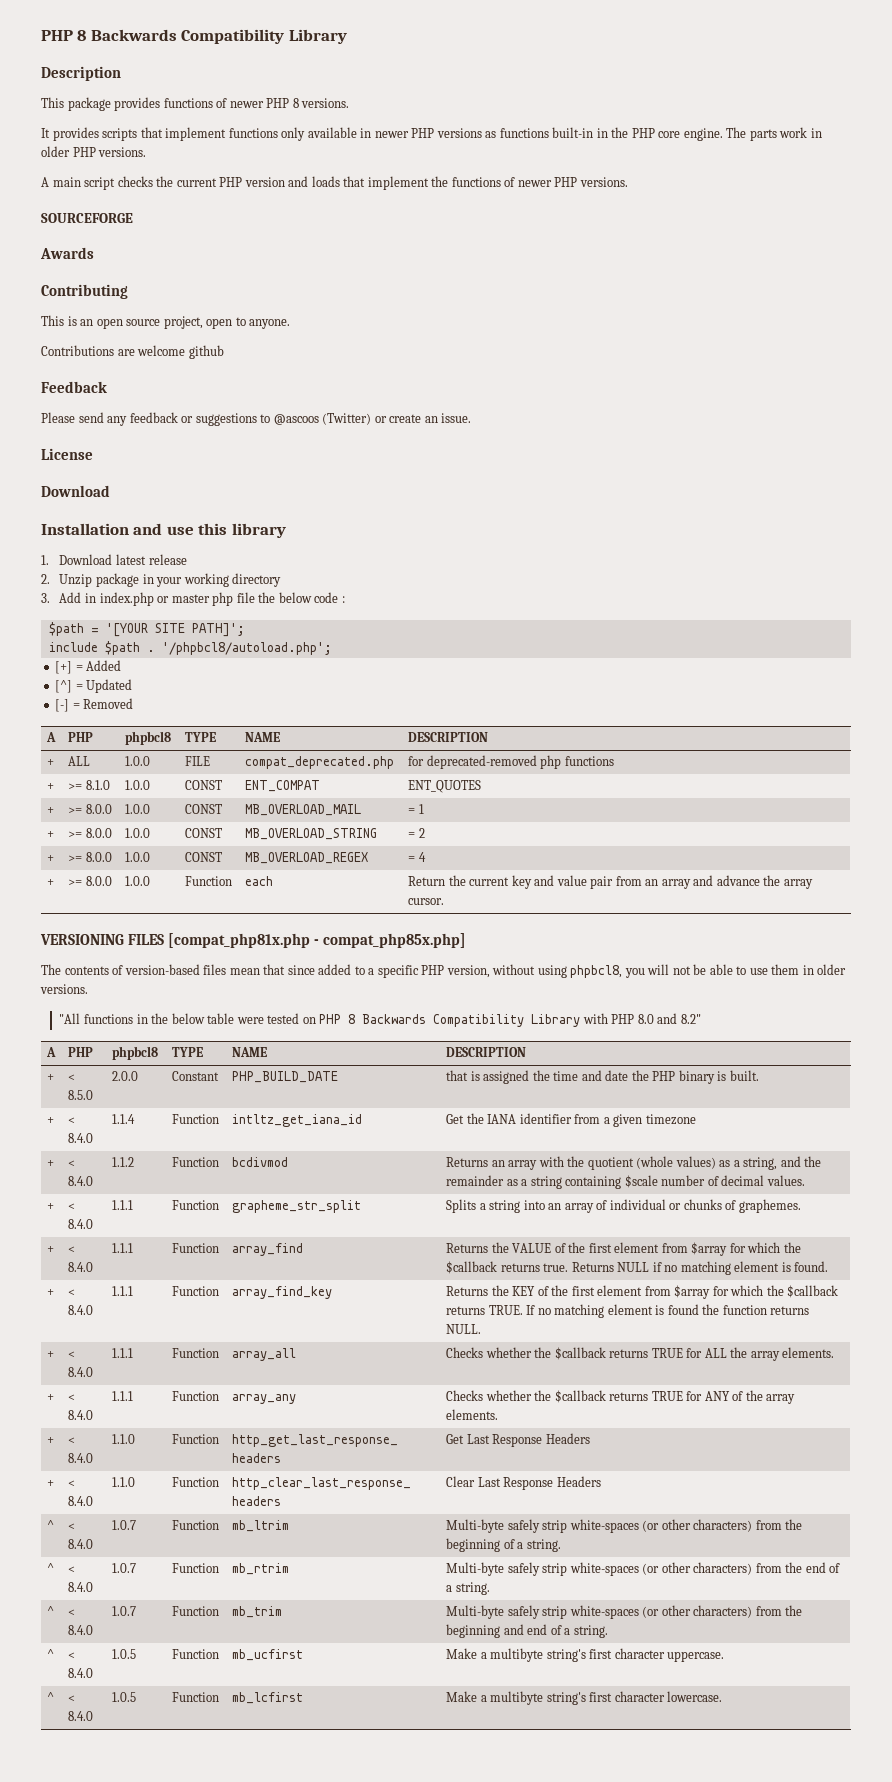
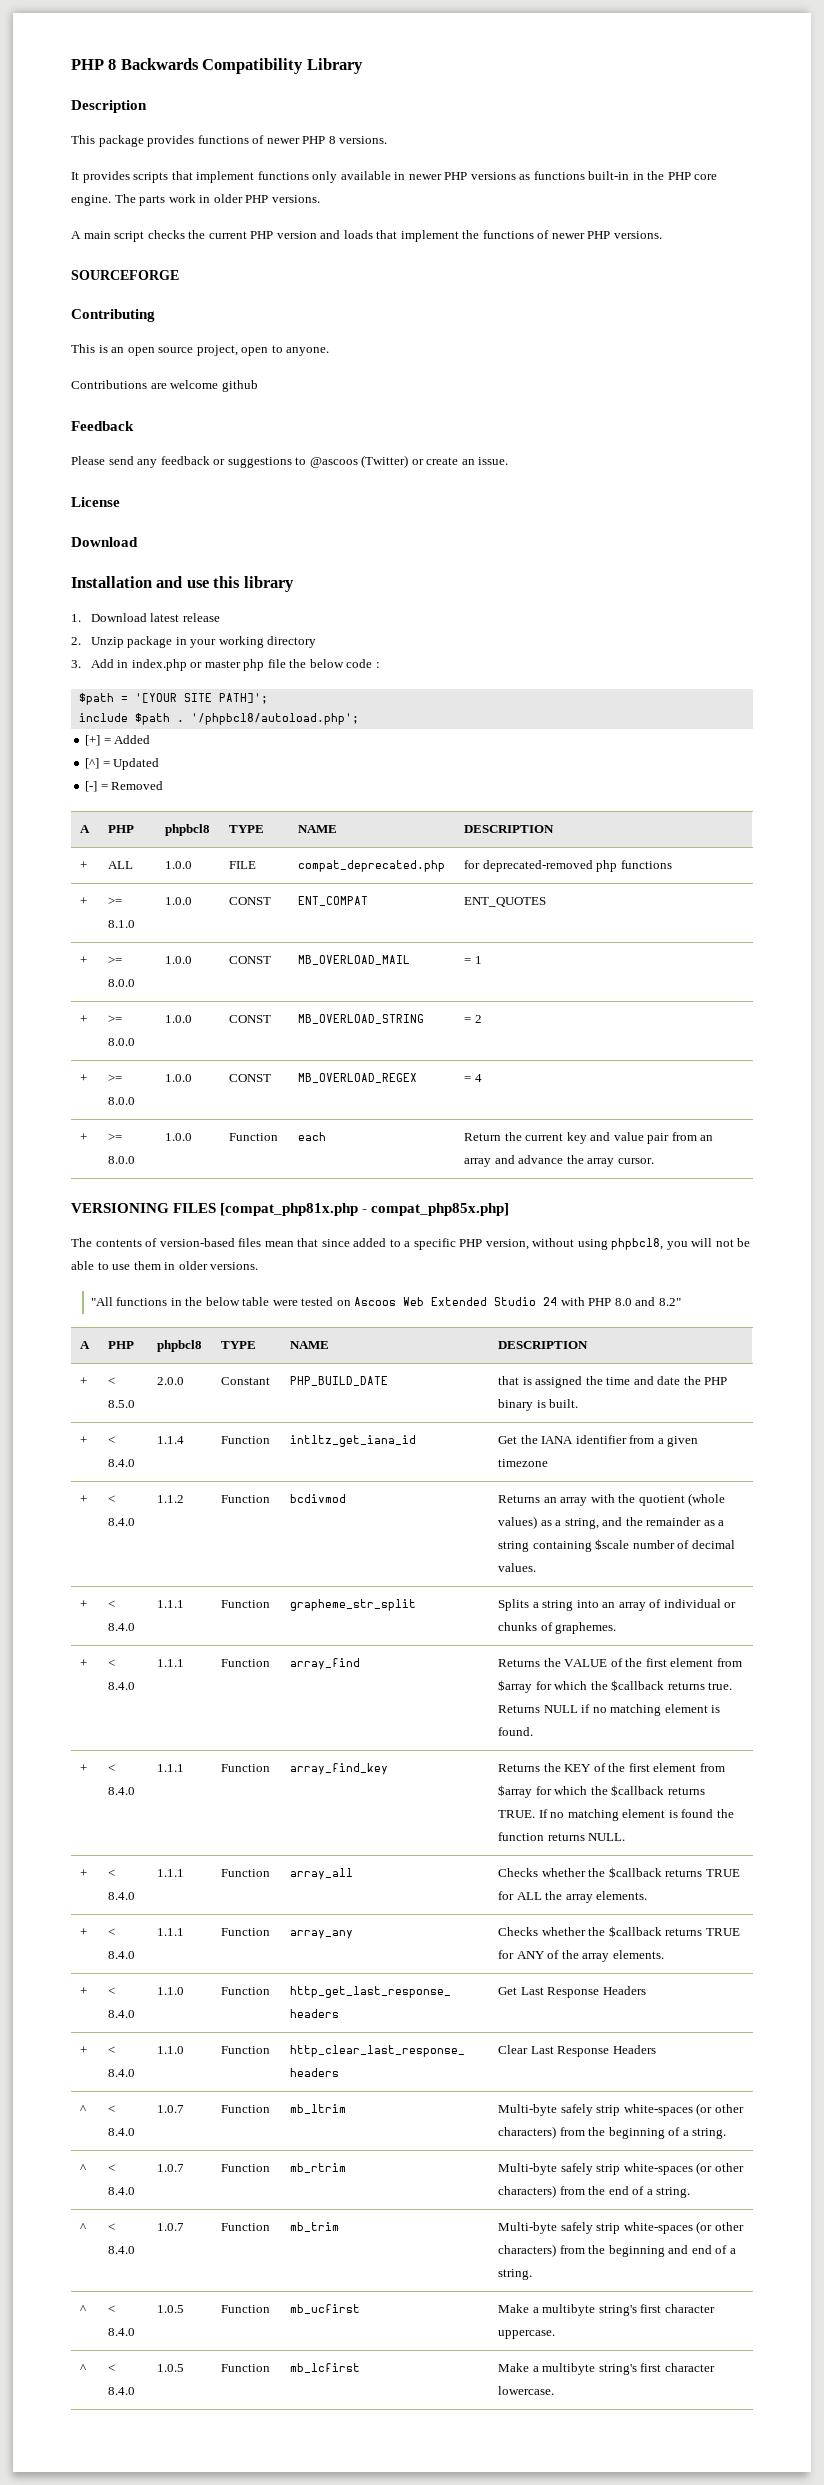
[40,247,94,259] // Awards -> (179, 275) none
[319,1014,581,1027] PHP 8 Backwards Compatibility Library -> [354,1297,558,1306] Ascoos Web Extended Studio 24

